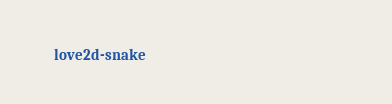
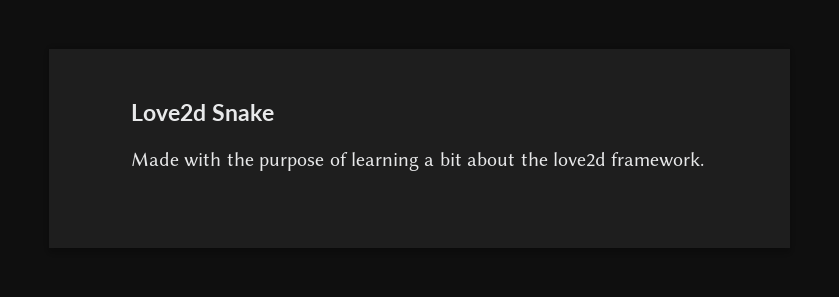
[54,48,146,60] love2d-snake -> [131,104,275,121] [131,152,705,171] Love2d Snake // Made with the purpose of learning a bit about the love2d framework.

